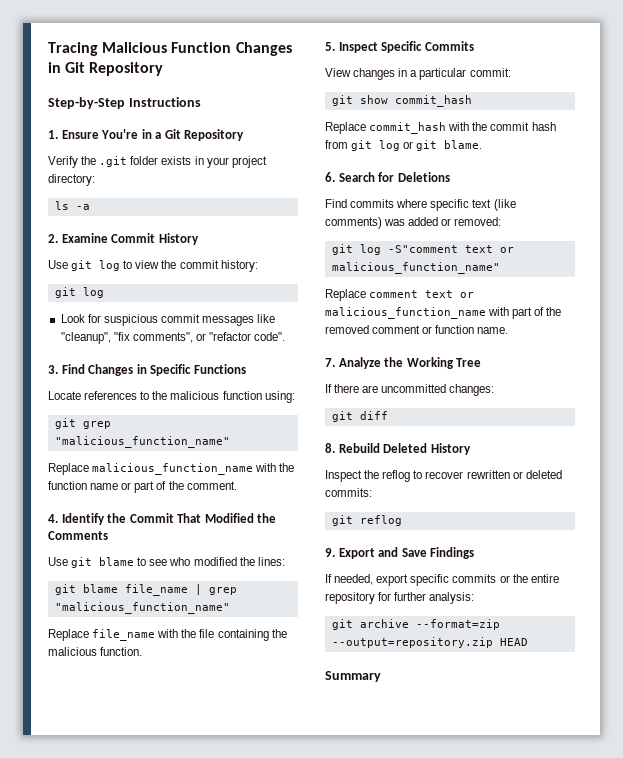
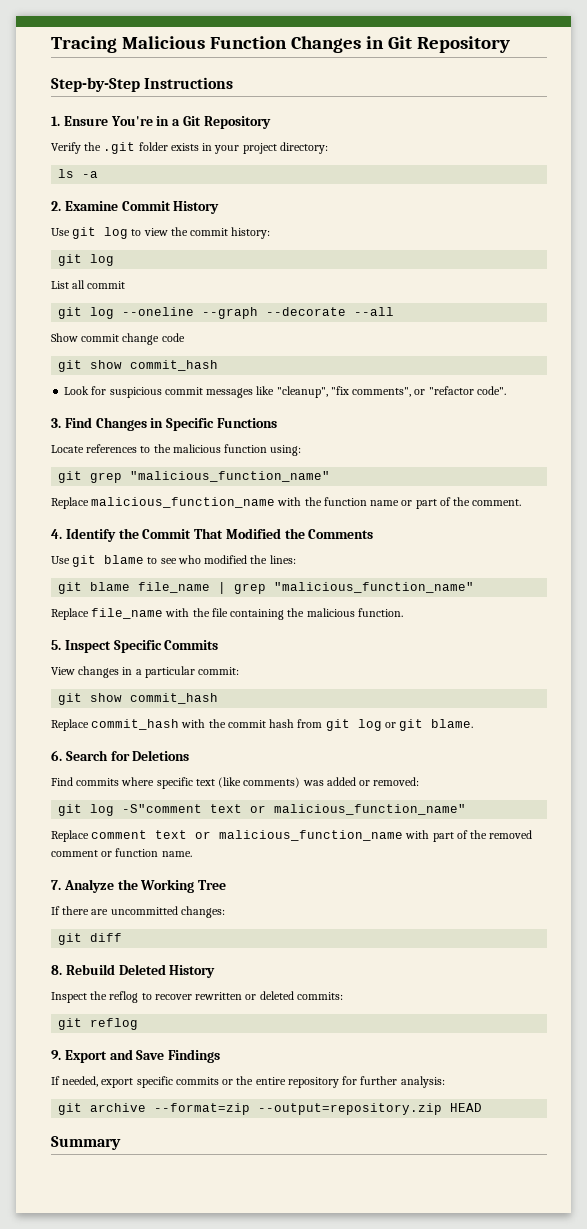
(104, 292) none -> [51,280,126,289] [58,307,395,319] [51,333,185,345] [58,360,219,372] // List all commit // git log --oneline --graph --decorate --all // Show commit change code // git show commit_hash

